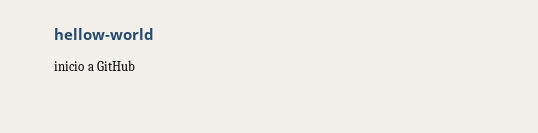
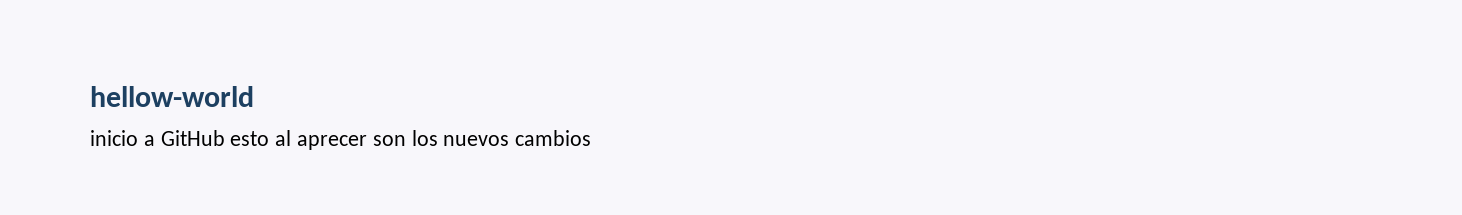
(136, 65) none -> [230,130,592,150] esto al aprecer son los nuevos cambios

